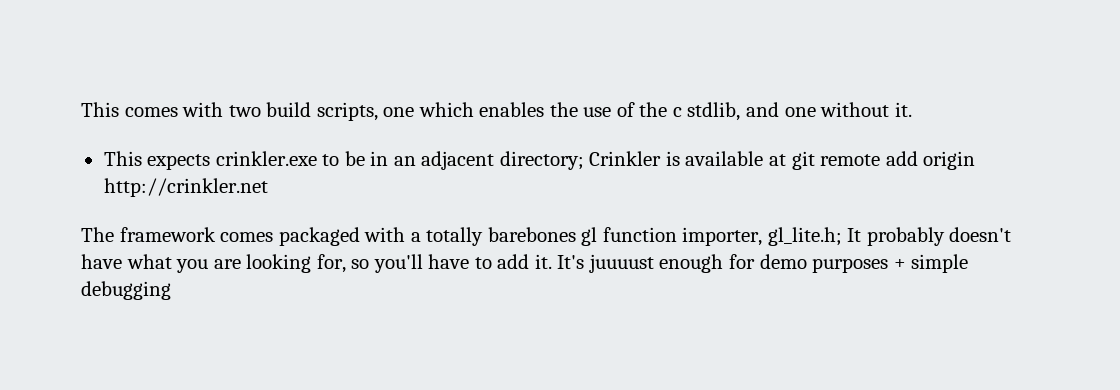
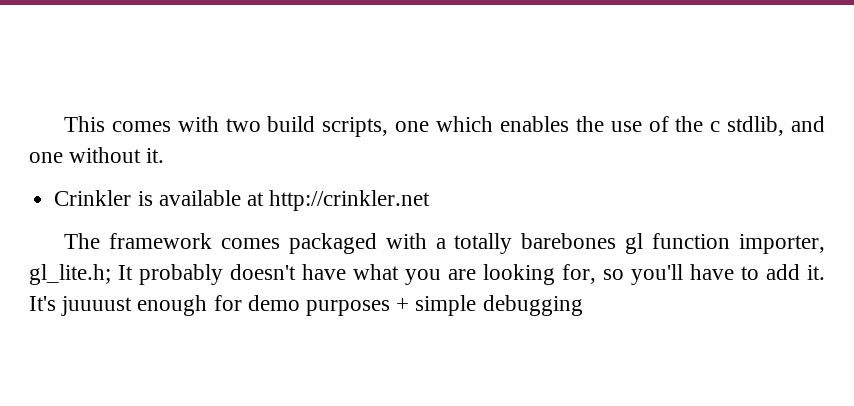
[103,151,976,170] This expects crinkler.exe to be in an adjacent directory; Crinkler is available at git remote add origin -> [54,190,264,206] Crinkler is available at

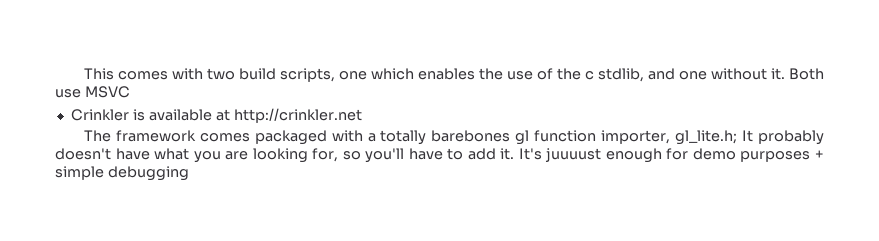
(165, 155) none -> [789,68,824,80] [55,86,130,98] Both use MSVC

